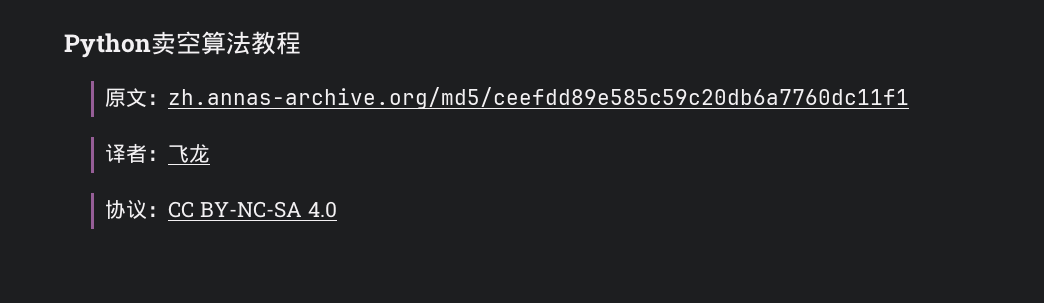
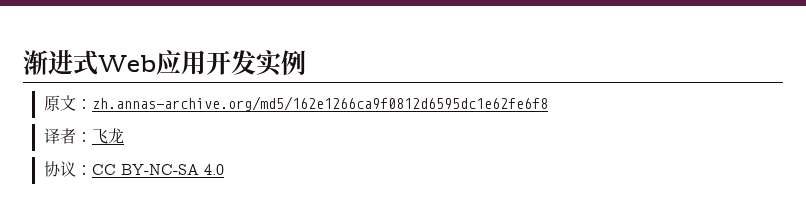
[64,31,301,58] Python卖空算法教程 -> [23,50,306,76] 渐进式Web应用开发实例
[168,87,910,109] zh.annas-archive.org/md5/ceefdd89e585c59c20db6a7760dc11f1 -> [91,96,548,111] zh.annas-archive.org/md5/162e1266ca9f0812d6595dc1e62fe6f8

